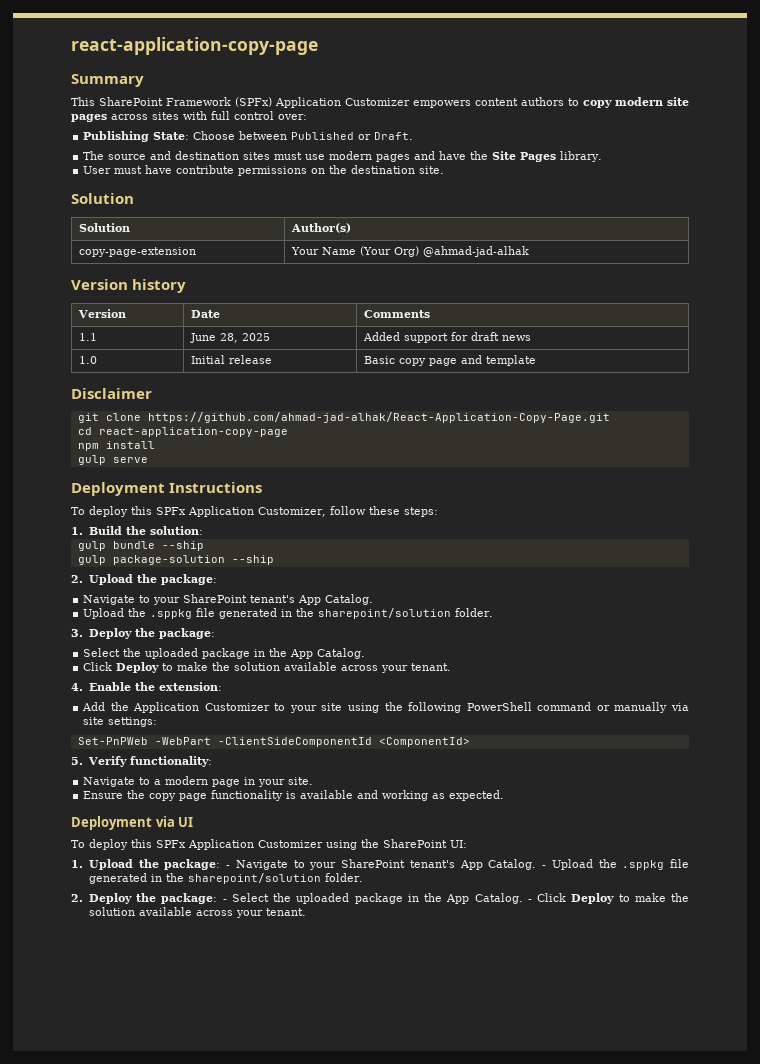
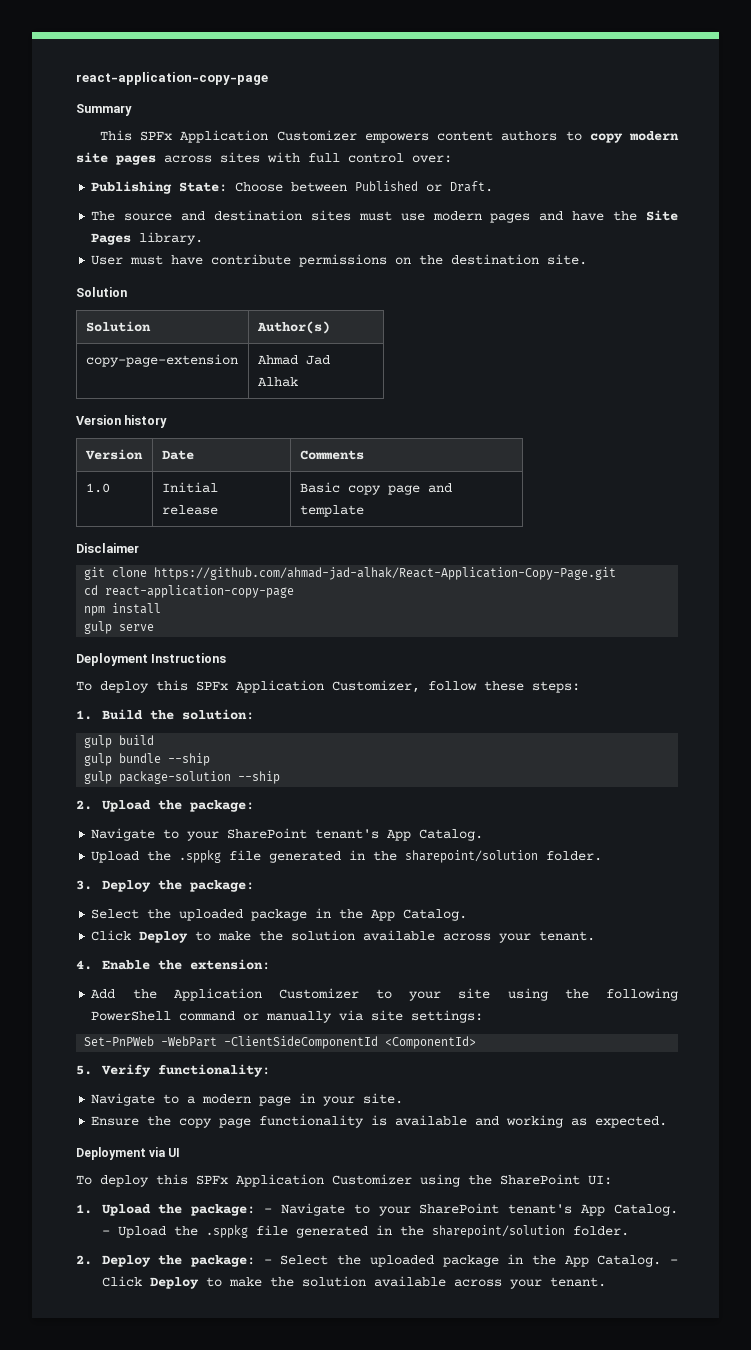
[99,97,272,107] SharePoint Framework (SPFx) -> [140,131,173,141] SPFx
[291,246,530,257] Your Name (Your Org) @ahmad-jad-alhak -> [257,355,330,365] [257,377,298,387] Ahmad Jad Alhak
[79,333,98,341] [190,333,271,343] [363,332,532,343] // 1.1 | June 28, 2025 | Added support for draft news -> (364, 455) none
(203, 530) none -> [84,735,155,748] // gulp build

